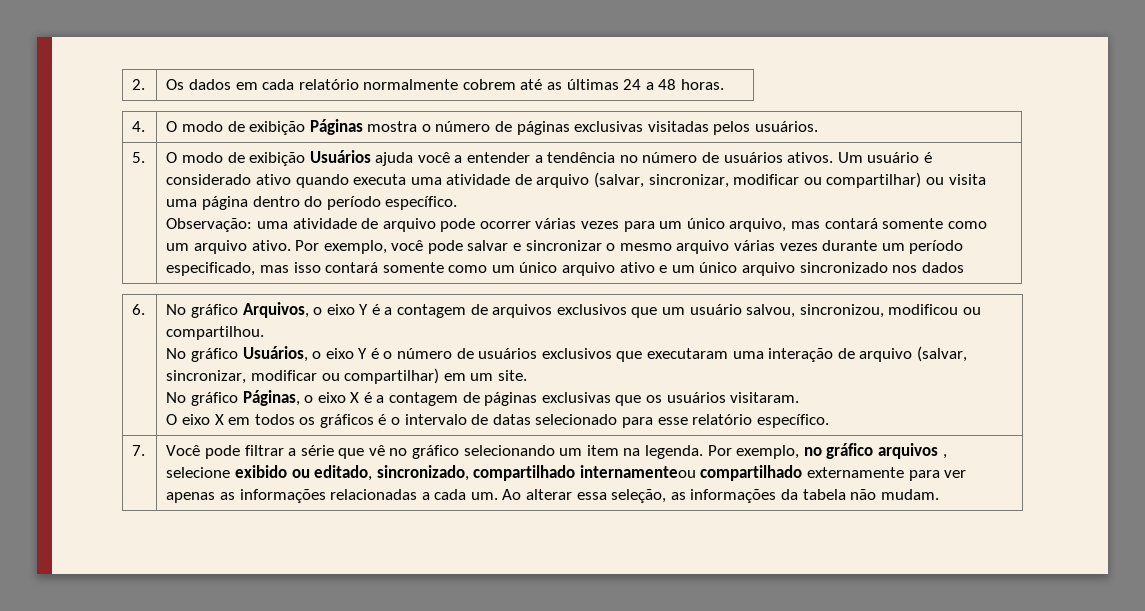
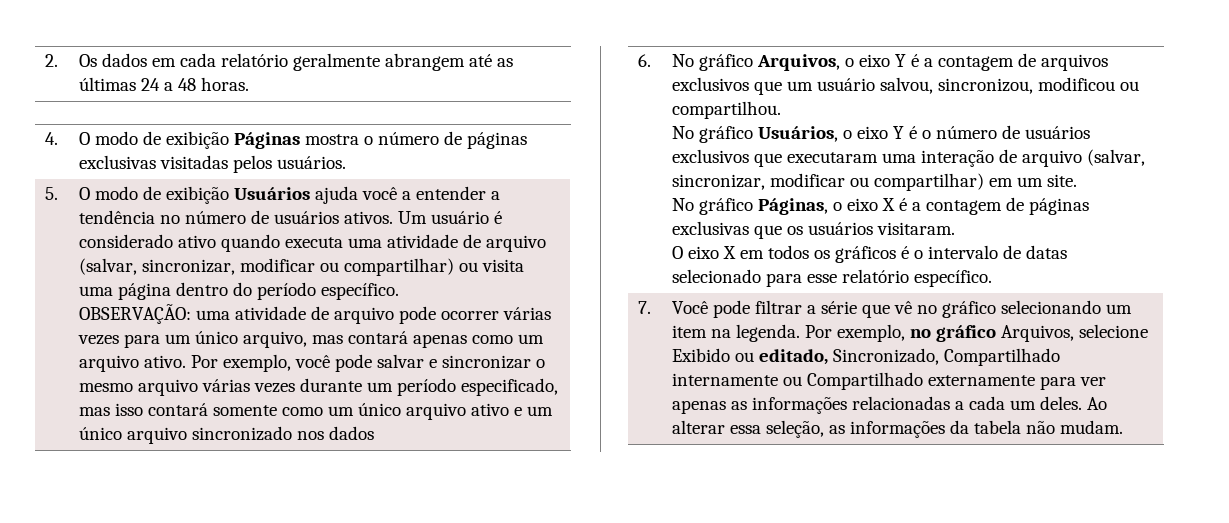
[363,79,516,90] normalmente cobrem -> [293,53,466,71] geralmente abrangem
[166,218,253,232] Observação: -> [79,304,192,324] OBSERVAÇÃO:
[882,218,944,229] somente -> [413,334,468,348] apenas
[877,443,947,459] [166,465,803,481] arquivos , selecione exibido ou editado, sincronizado, compartilhado internamenteou compartilhado -> [1001,324,1149,342] [672,348,1061,366] [672,372,924,390] Arquivos, selecione Exibido ou editado, Sincronizado, Compartilhado internamente ou Compartilhado
[470,492,498,500] um. -> [1010,396,1083,410] um deles.

